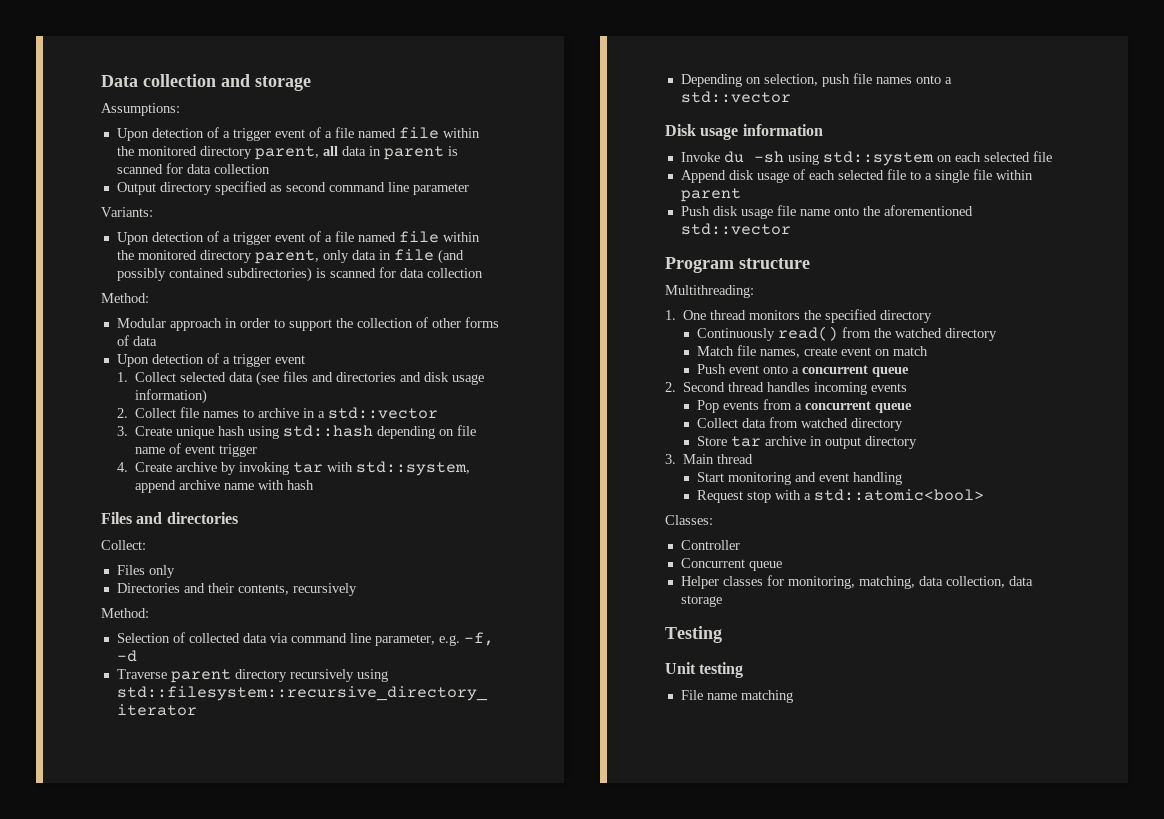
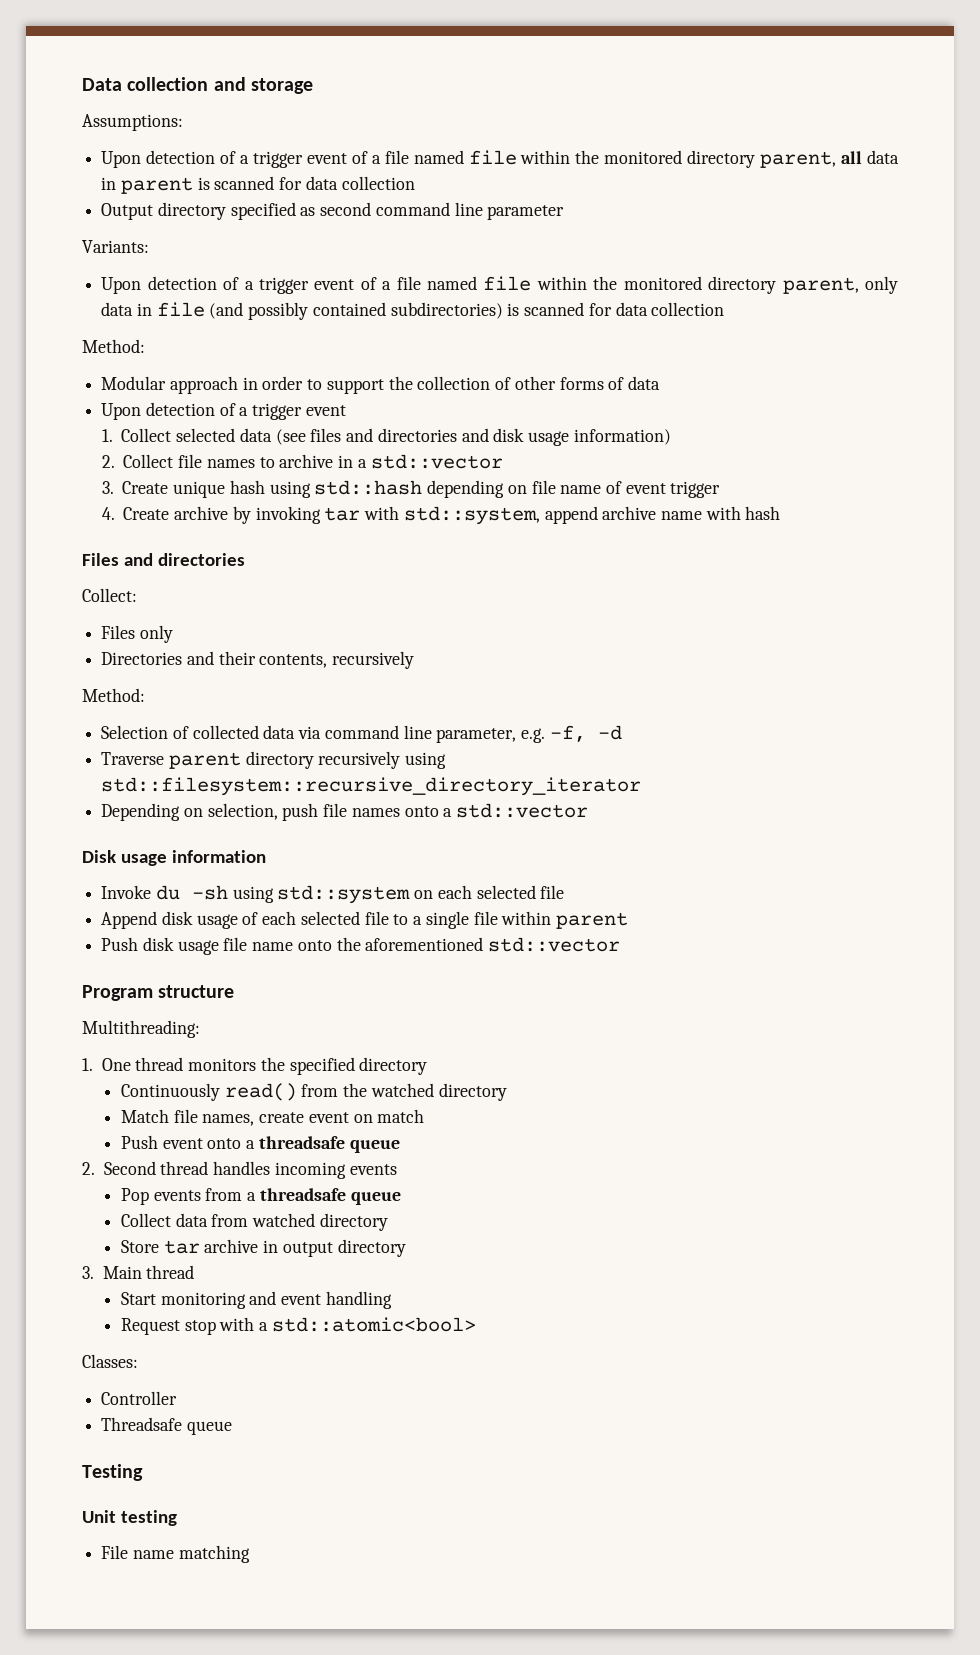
[802,365,869,374] concurrent -> [258,1136,345,1149] threadsafe
[805,401,872,410] concurrent -> [259,1188,346,1201] threadsafe
[680,558,782,571] [680,575,1033,589] [680,595,722,607] Concurrent queue // Helper classes for monitoring, matching, data collection, data storage -> [101,1417,232,1435] Threadsafe queue

